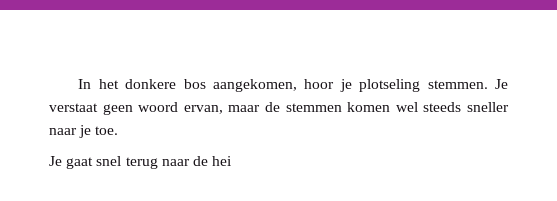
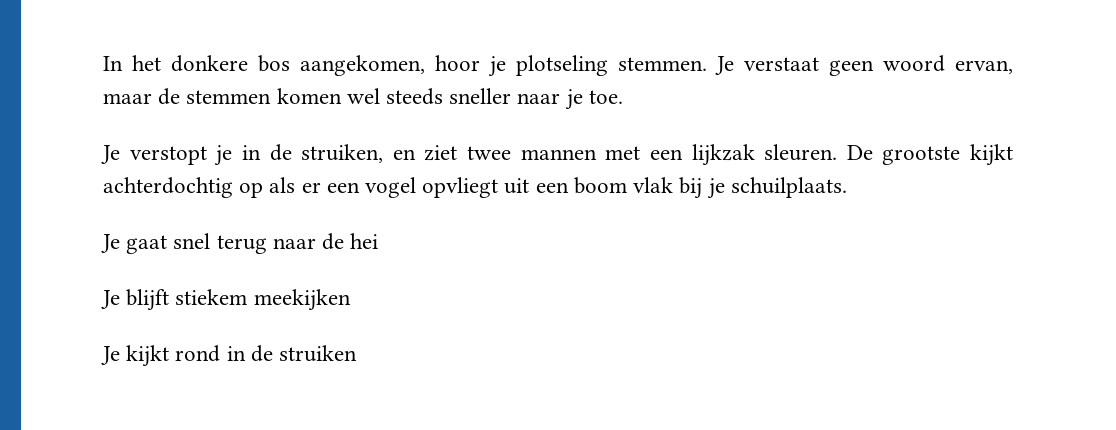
(119, 130) none -> [101,144,1013,166] [103,177,847,199] // Je verstopt je in de struiken, en ziet twee mannen met een lijkzak sleuren. De grootste kijkt achterdochtig op als er een vogel opvliegt uit een boom vlak bij je schuilplaats.
(233, 161) none -> [101,289,351,311] [101,345,358,367] // Je blijft stiekem meekijken // Je kijkt rond in de struiken

